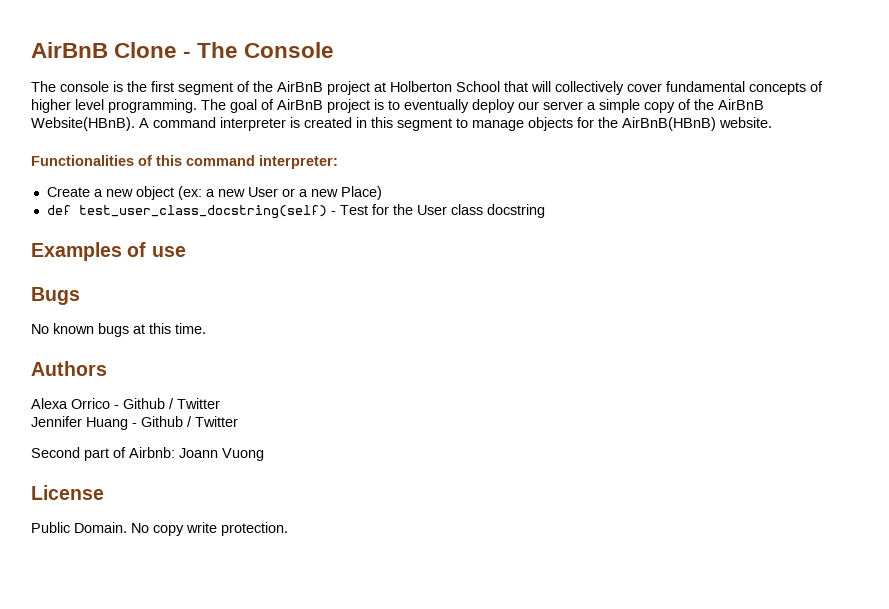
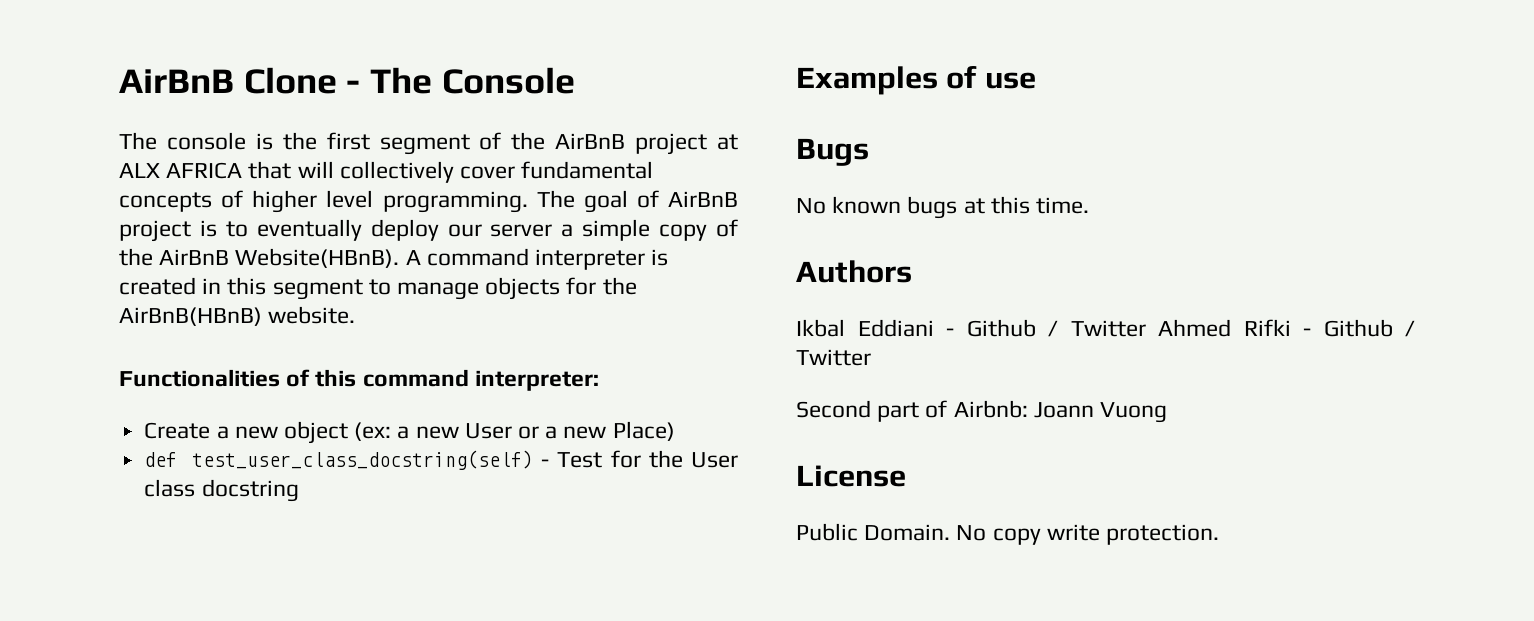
[390,81,500,92] Holberton School -> [119,162,243,179] ALX AFRICA
[31,398,220,409] [31,416,128,430] Alexa Orrico - Github / Twitter // Jennifer Huang -> [796,319,1291,337] Ikbal Eddiani - Github / Twitter Ahmed Rifki

